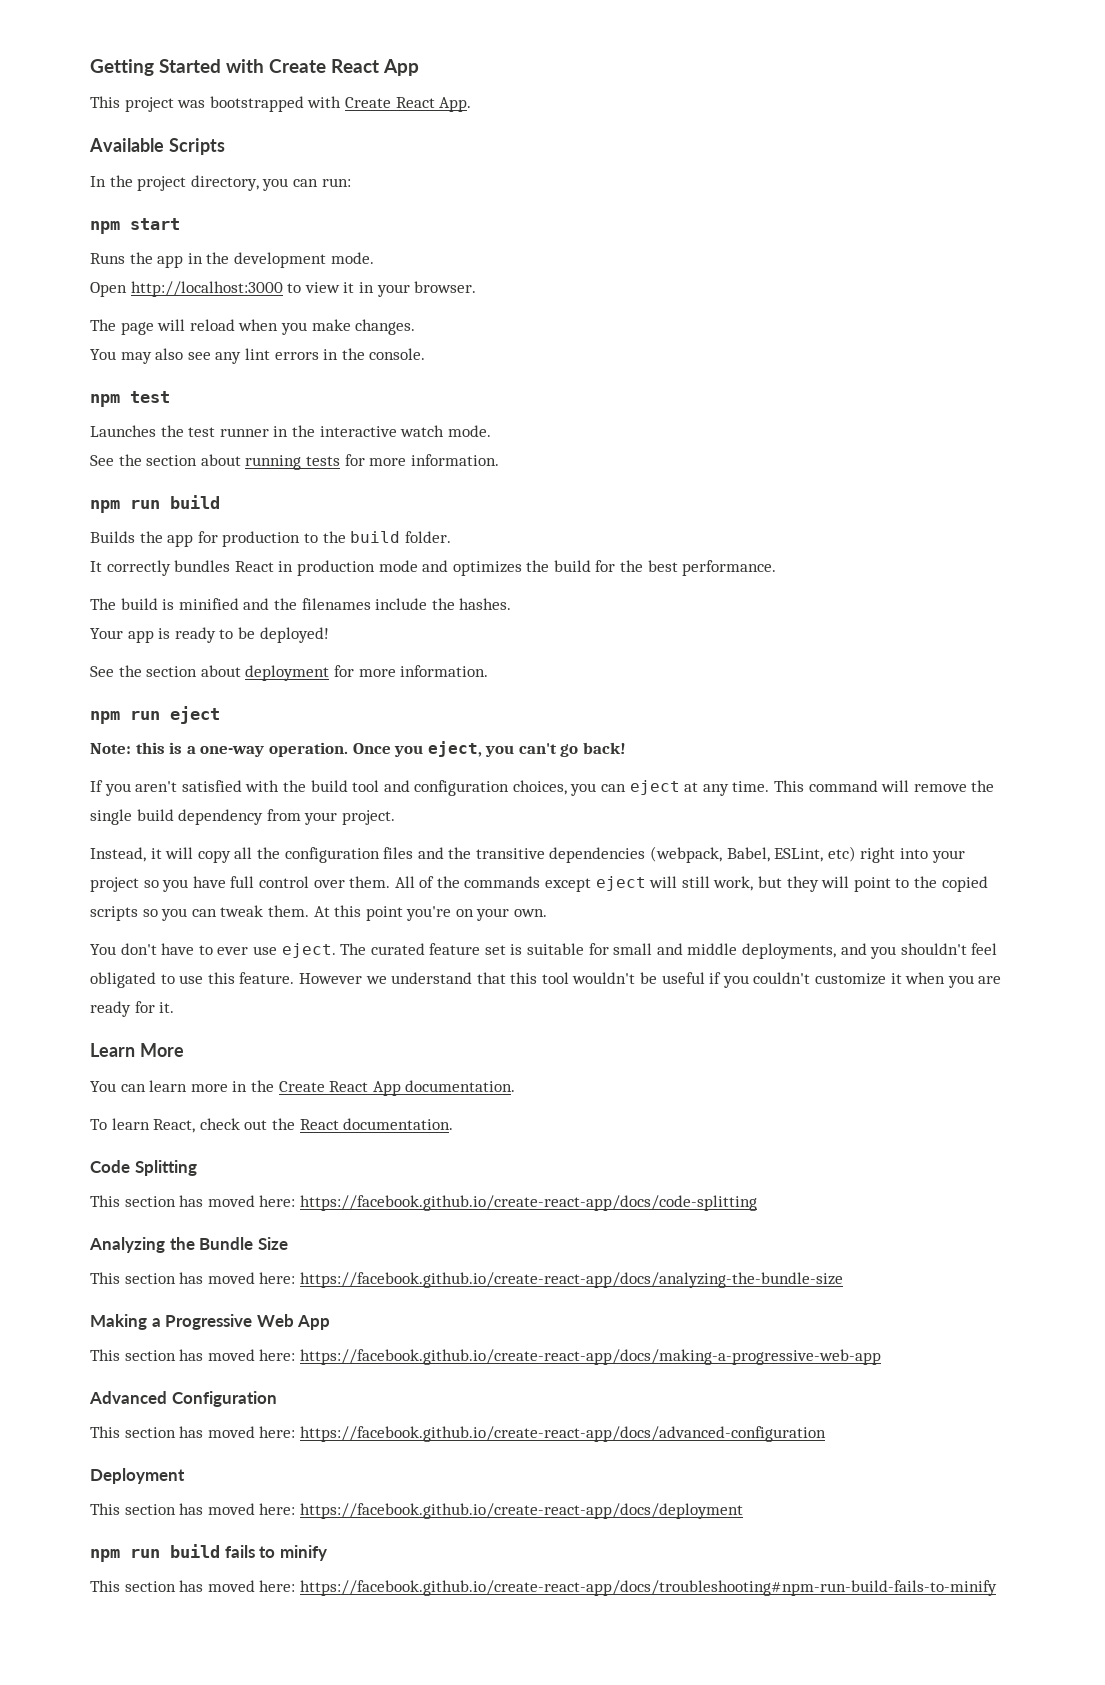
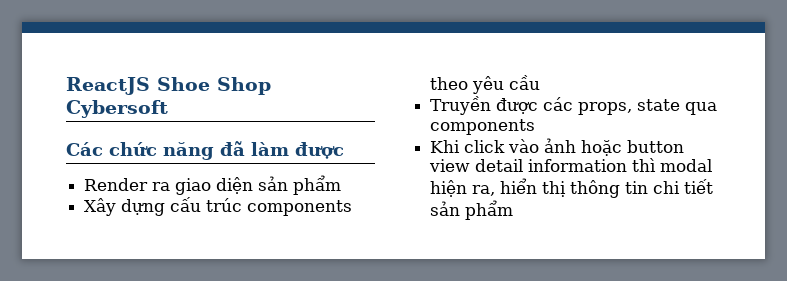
[90,59,419,76] [90,96,472,112] [89,138,225,155] [90,175,351,191] [90,218,180,234] [90,252,374,268] [90,281,477,297] [90,319,416,335] [90,348,426,364] [90,391,170,407] [90,425,491,437] [90,454,499,470] [90,495,220,513] [90,531,451,547] [90,560,777,576] [90,598,512,610] [90,627,329,643] [90,665,489,681] [90,706,220,724] [90,741,627,757] [90,780,995,796] [90,809,395,825] [90,846,965,863] [90,876,988,892] [90,905,548,921] [90,943,998,959] [90,972,1002,988] [90,1001,175,1017] [90,1043,184,1057] [90,1080,516,1096] [90,1118,454,1133] [90,1160,197,1176] [90,1195,757,1211] [89,1237,288,1253] [90,1272,843,1288] [90,1314,331,1330] [90,1349,881,1365] [89,1391,277,1407] [90,1426,826,1442] [90,1468,185,1484] [90,1503,743,1519] [90,1544,327,1562] [90,1580,997,1596] Getting Started with Create React App // This project was bootstrapped with Create React App. // Available Scripts // In the project directory, you can run: // npm start // Runs the app in the development mode. // Open http://localhost:3000 to view it in your browser. // The page will reload when you make changes. // You may also see any lint errors in the console. // npm test // Launches the test runner in the interactive watch mode. // See the section about running tests for more information. // npm run build // Builds the app for production to the build folder. // It correctly bundles React in production mode and optimizes the build for the best performance. // The build is minified and the filenames include the hashes. // Your app is ready to be deployed! // See the section about deployment for more information. // npm run eject // Note: this is a one-way operation. Once you eject, you can't go back! // If you aren't satisfied with the build tool and configuration choices, you can eject at any time. This command will remove the single build dependency from your project. // Instead, it will copy all the configuration files and the transitive dependencies (webpack, Babel, ESLint, etc) right into your project so you have full control over them. All of the commands except eject will still work, but they will point to the copied scripts so you can tweak them. At this point you're on your own. // You don't have to ever use eject. The curated feature set is suitable for small and middle deployments, and you shouldn't feel obligated to use this feature. However we understand that this tool wouldn't be useful if you couldn't customize it when you are ready for it. // Learn More // You can learn more in the Create React App documentation. // To learn React, check out the React documentation. // Code Splitting // This section has moved here: https://facebook.github.io/create-react-app/docs/code-splitting // Analyzing the Bundle Size // This section has moved here: https://facebook.github.io/create-react-app/docs/analyzing-the-bundle-size // Making a Progressive Web App // This section has moved here: https://facebook.github.io/create-react-app/docs/making-a-progressive-web-app // Advanced Configuration // This section has moved here: https://facebook.github.io/create-react-app/docs/advanced-configuration // Deployment // This section has moved here: https://facebook.github.io/create-react-app/docs/deployment // npm run build fails to minify // This section has moved here: https://facebook.github.io/create-react-app/docs/troubleshooting#npm-run-build-fails-to-minify -> [66,77,271,95] [66,100,168,118] [66,141,344,160] [84,175,342,195] [84,197,353,216] [430,75,541,94] [430,96,718,115] [430,119,536,135] [430,138,685,156] [429,158,713,172] [430,178,714,198] [430,200,514,220] ReactJS Shoe Shop Cybersoft // Các chức năng đã làm được // Render ra giao diện sản phẩm // Xây dựng cấu trúc components theo yêu cầu // Truyền được các props, state qua components // Khi click vào ảnh hoặc button view detail information thì modal hiện ra, hiển thị thông tin chi tiết sản phẩm

